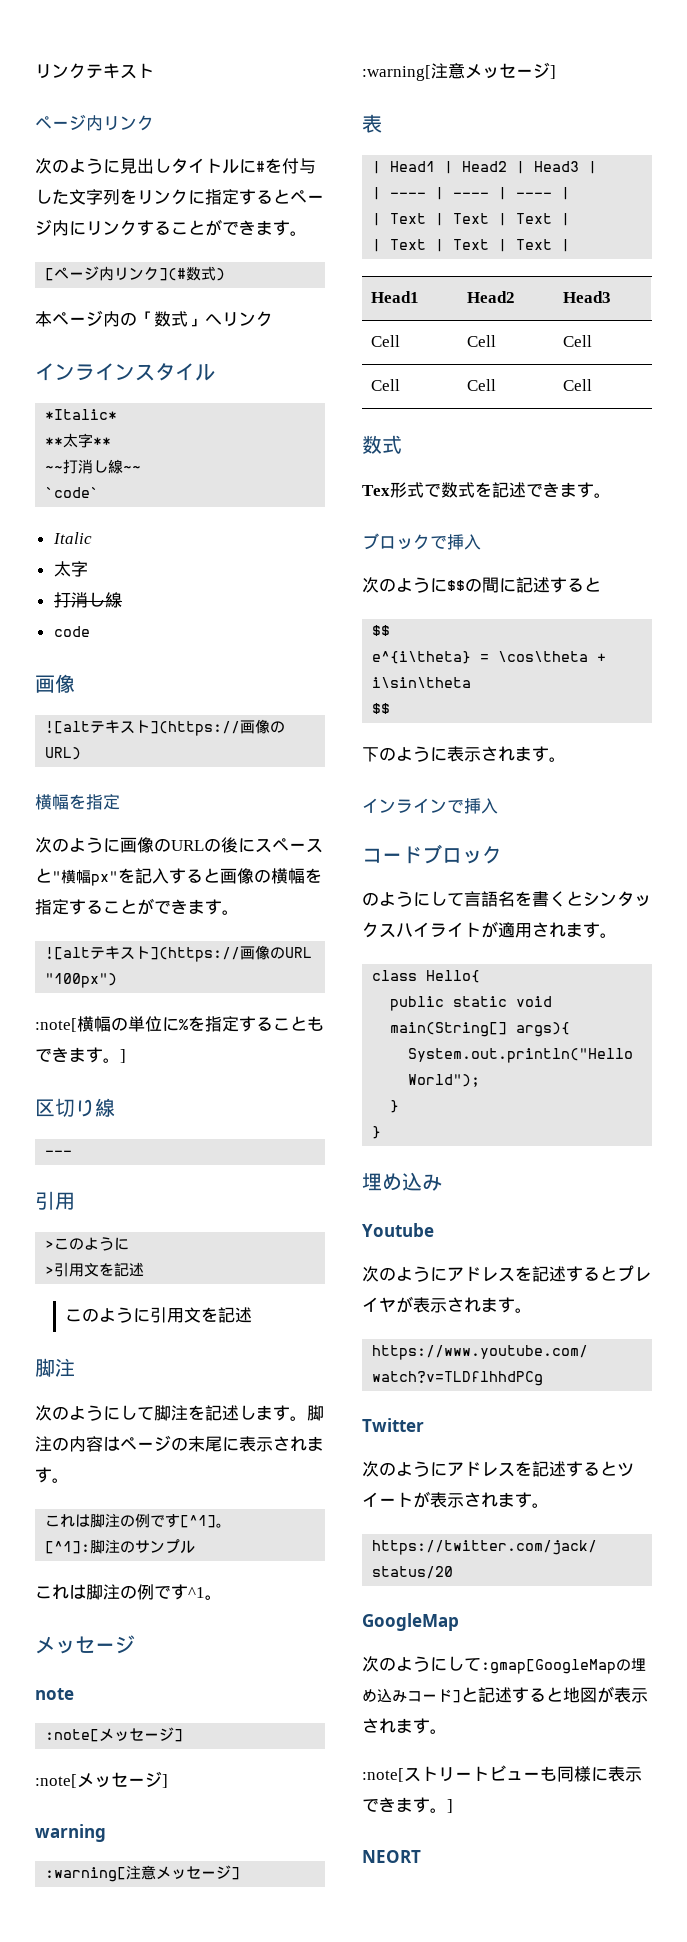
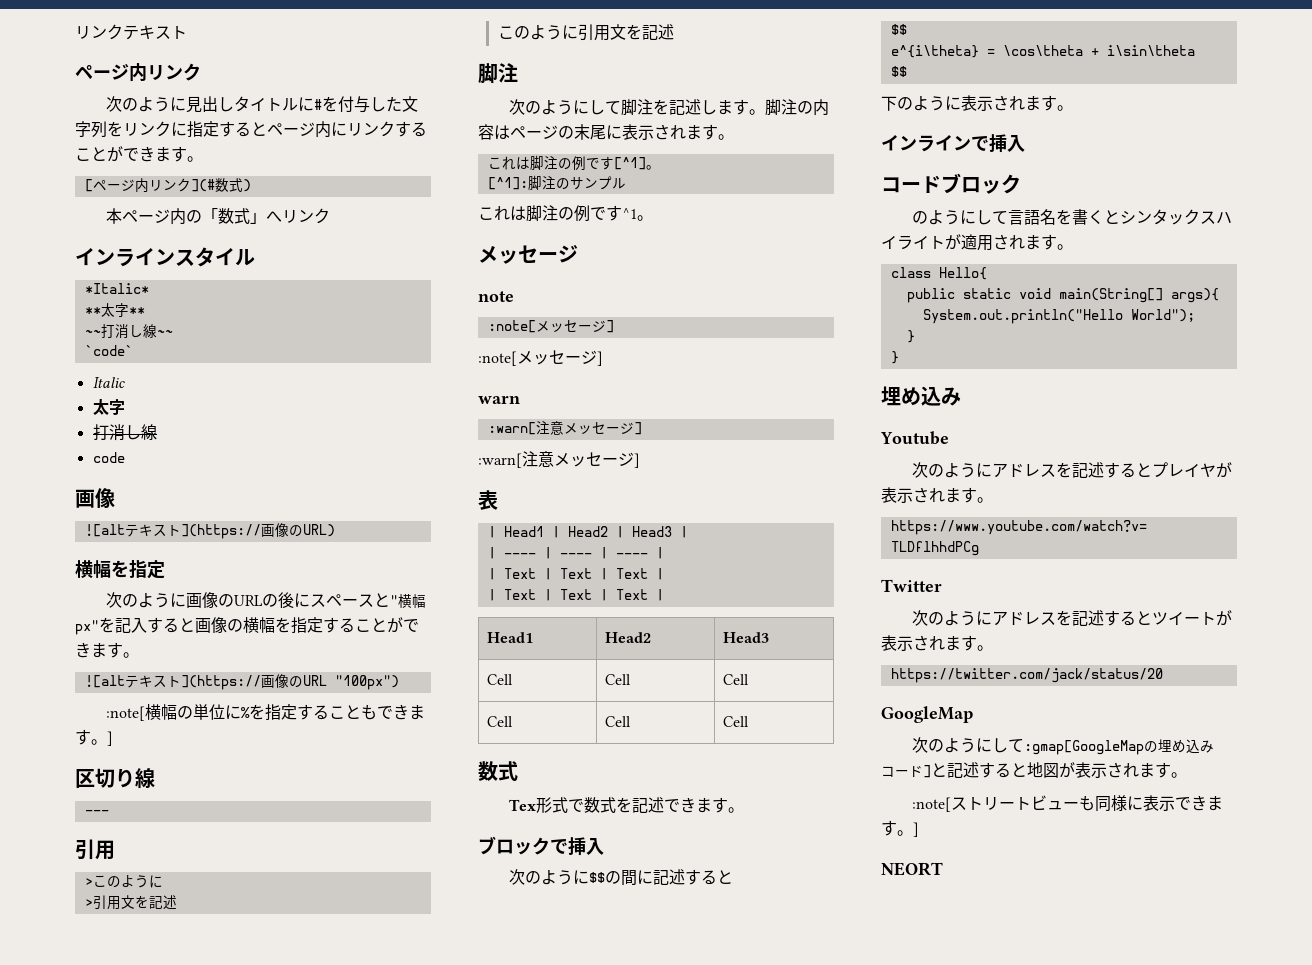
[35,1824,106,1842] [45,1865,241,1882] [362,65,431,81] warning // :warning[注意メッセージ] // :warning[ -> [478,396,520,404] [487,421,642,435] [478,453,522,468] warn // :warn[注意メッセージ] // :warn[

